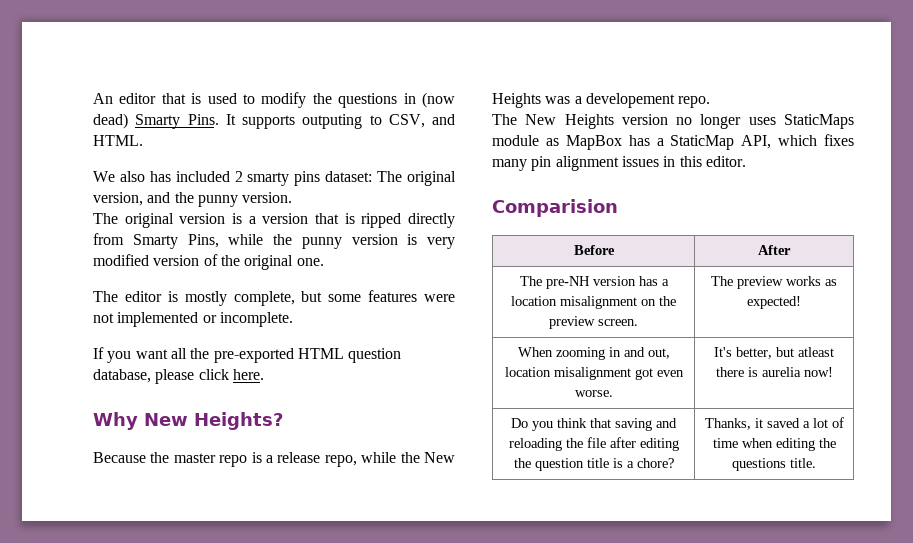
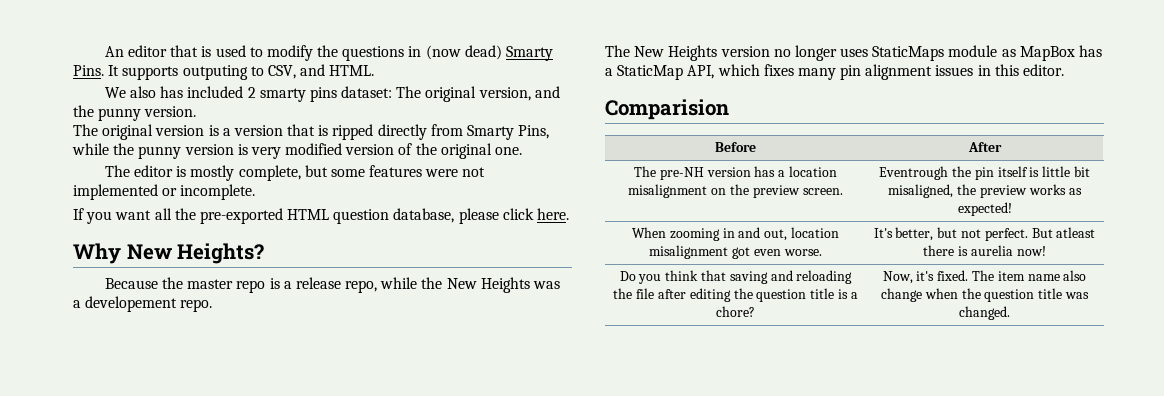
[711,276,733,286] The -> [879,166,1090,180] [888,184,977,198] Eventrough the pin itself is little bit misaligned, the
(794, 352) none -> [961,228,1053,241] not perfect. But
[704,417,844,430] [712,438,836,451] [732,458,816,471] Thanks, it saved a lot of time when editing the questions title. -> [882,270,1087,284] [881,288,1089,302] [959,306,1010,320] Now, it's fixed. The item name also change when the question title was changed.

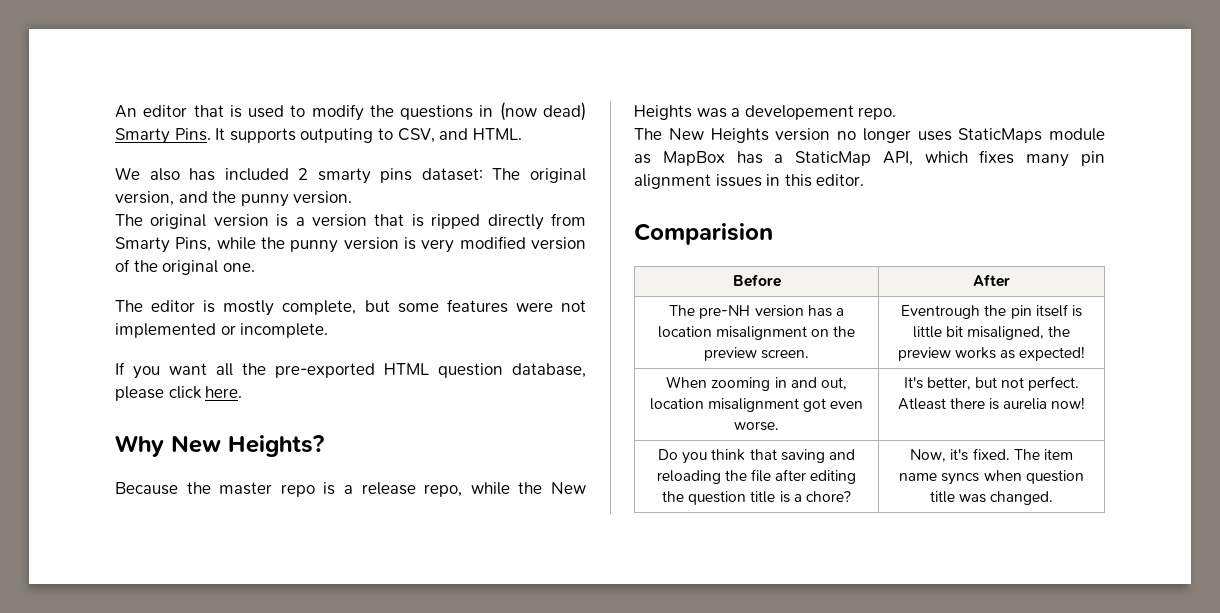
[1031,227,1096,238] But atleast -> [897,398,946,410] Atleast
[1063,270,1087,281] [881,288,981,302] also change when the -> [941,470,1022,485] syncs when

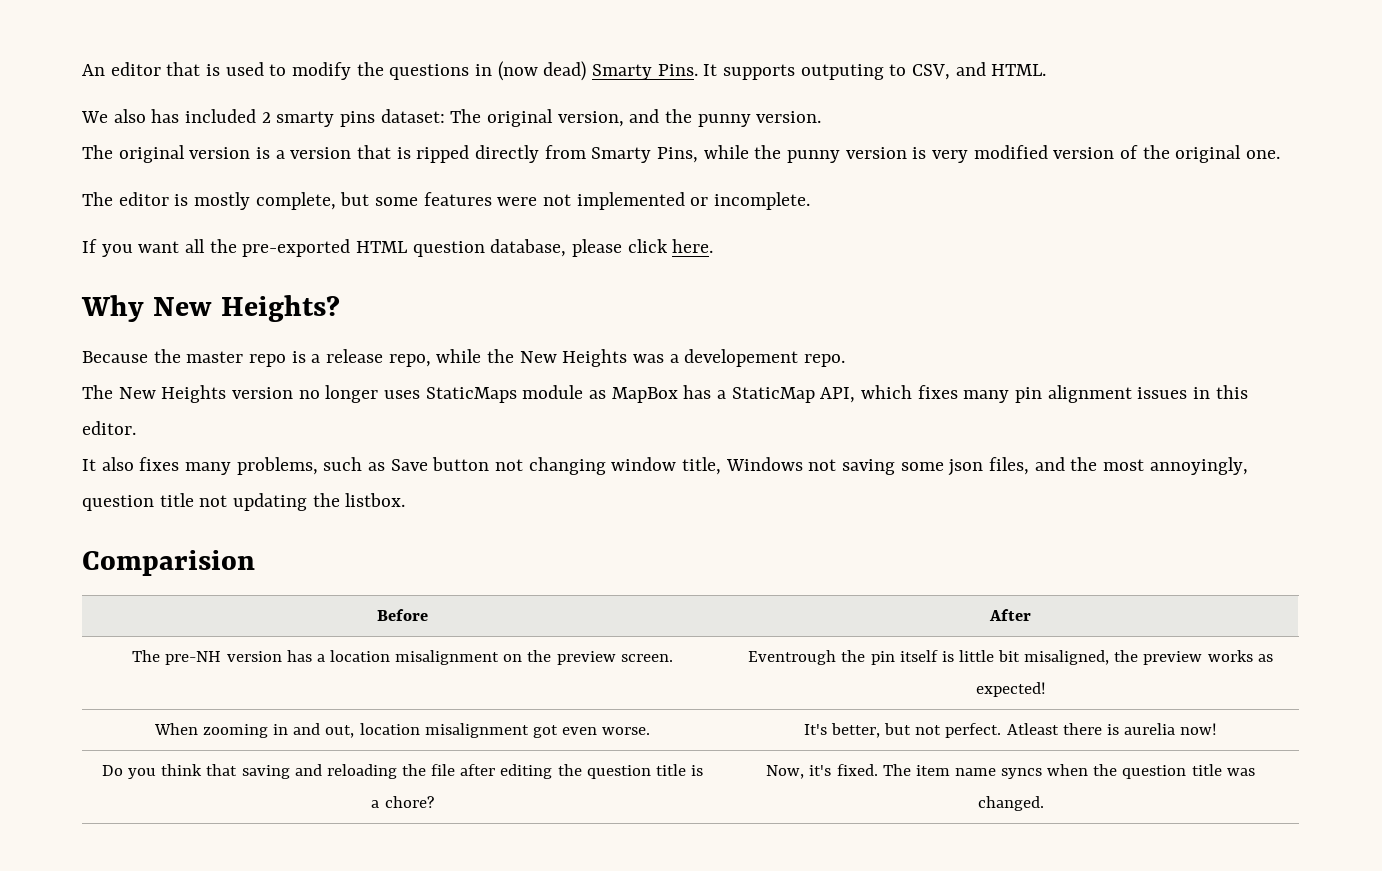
(865, 180) none -> [82,457,1248,476] [82,493,406,511] // It also fixes many problems, such as Save button not changing window title, Windows not saving some json files, and the most annoyingly, question title not updating the listbox.
(1022, 475) none -> [1093,764,1118,776] the

